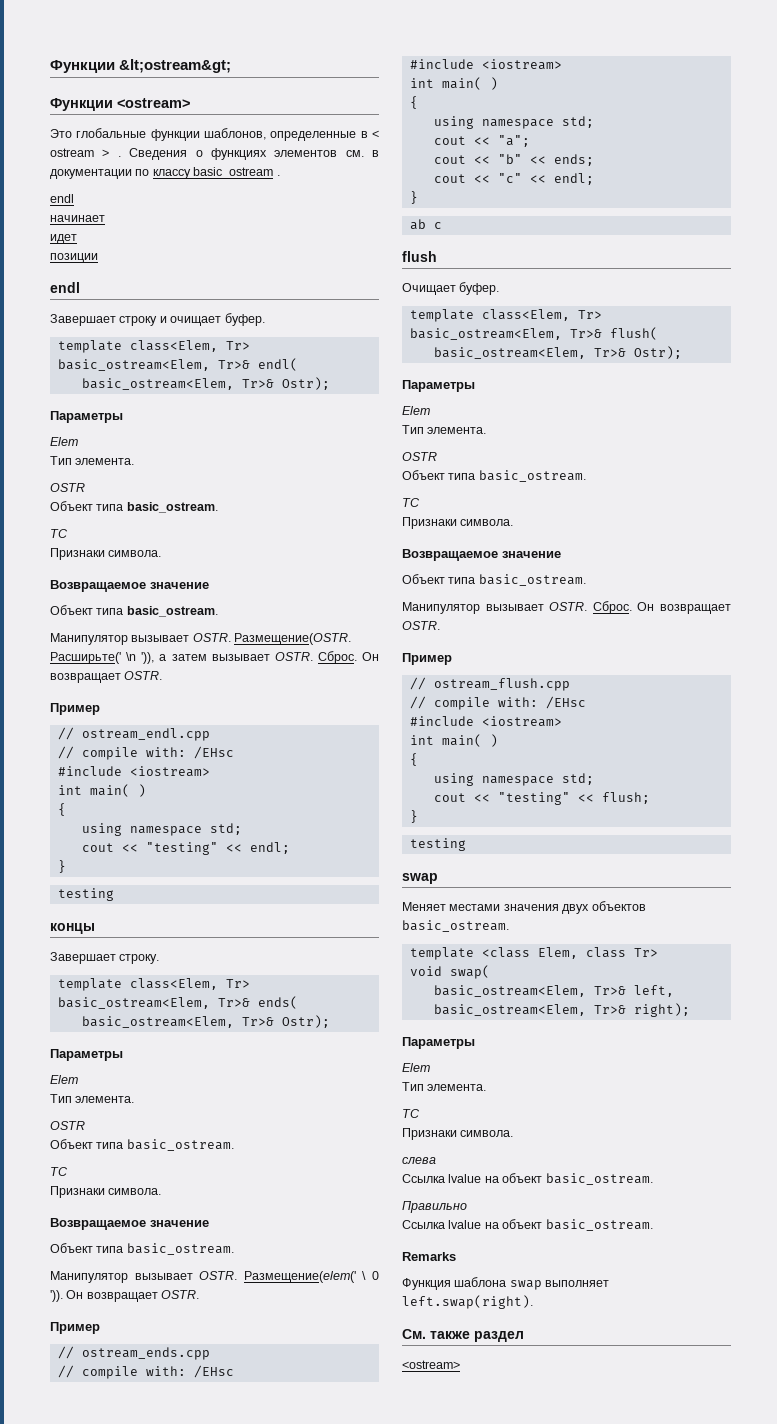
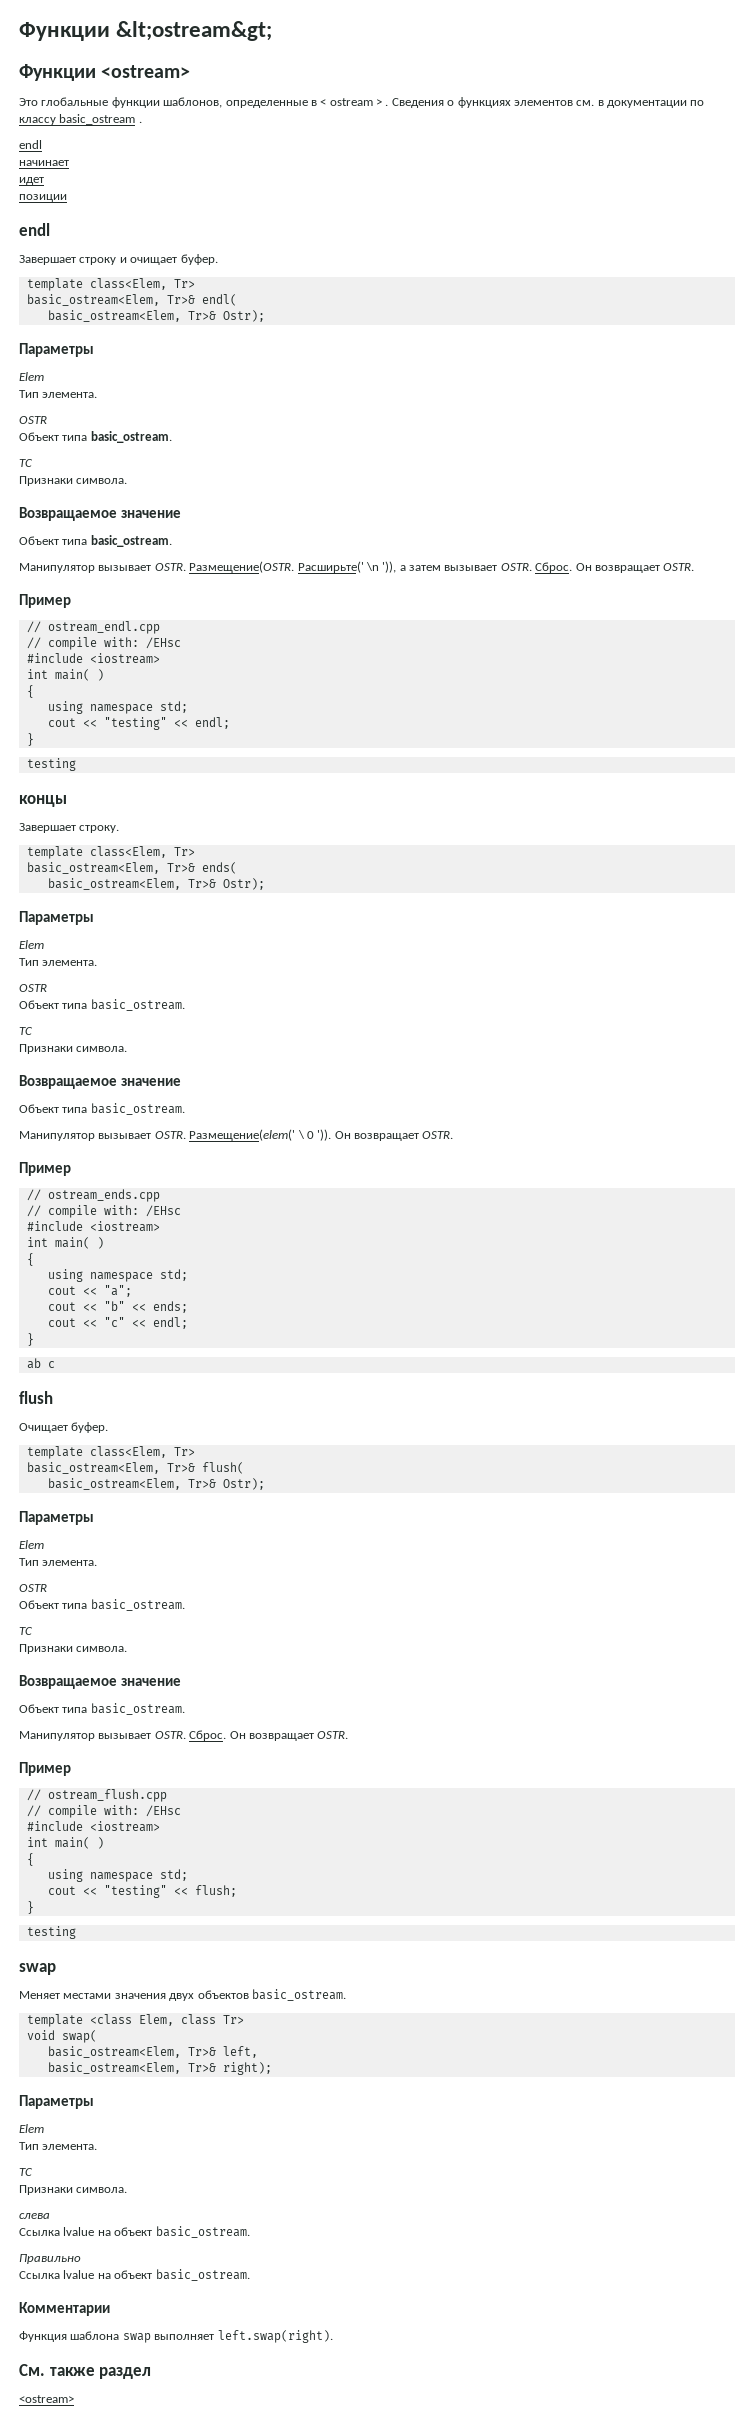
[402,1252,456,1261] Remarks -> [19,2302,110,2316] Комментарии

